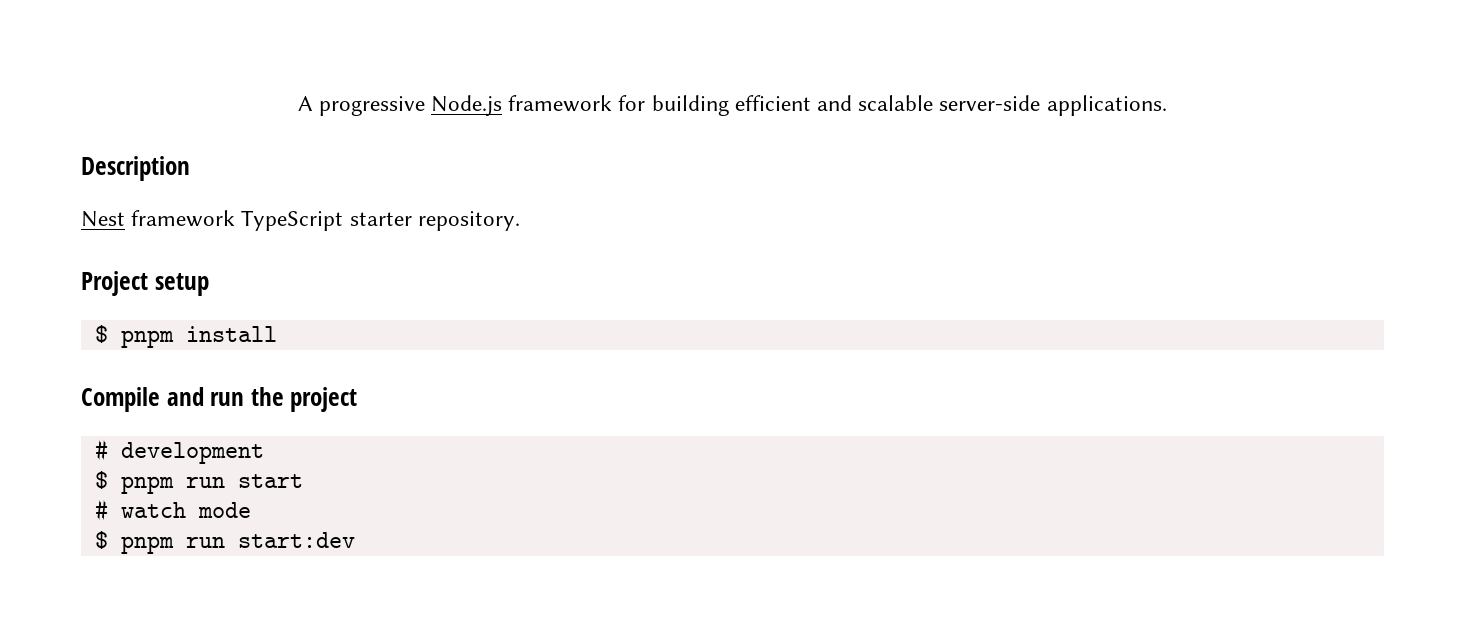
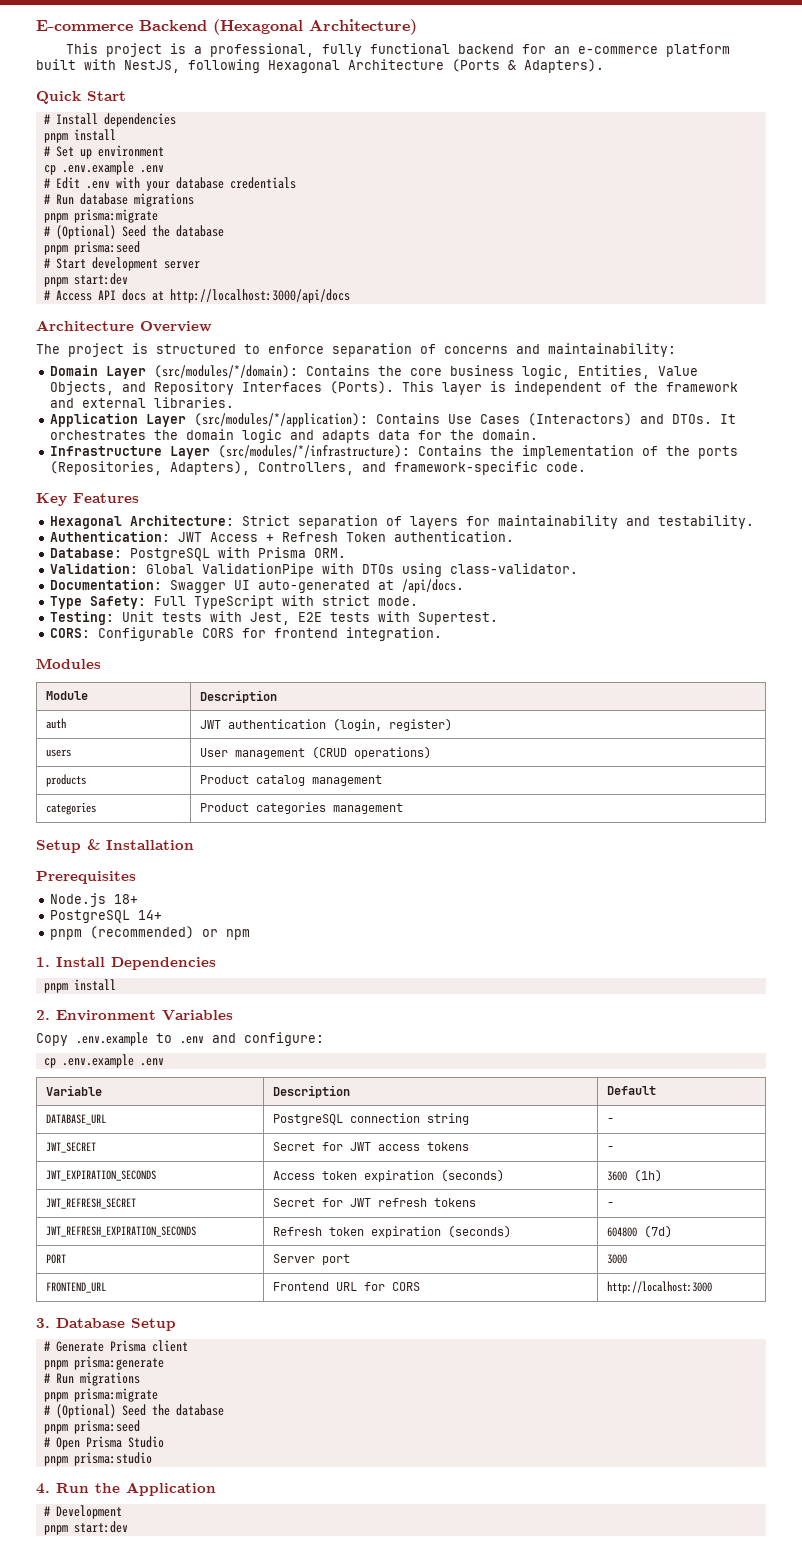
[298,95,1167,116] [81,156,190,181] [81,210,520,231] [81,271,209,296] [94,325,277,348] [81,387,358,412] [94,439,264,464] [94,471,303,494] [94,499,251,521] [94,531,225,554] A progressive Node.js framework for building efficient and scalable server-side applications. // Description // Nest framework TypeScript starter repository. // Project setup // $ pnpm install // Compile and run the project // # development // $ pnpm run start // # watch mode // $ pnpm run -> [36,19,417,35] [65,43,730,57] [36,59,604,73] [36,91,126,104] [43,113,176,127] [43,129,116,143] [43,145,164,159] [43,161,164,175] [43,177,296,191] [43,193,194,207] [43,209,158,223] [43,225,224,239] [43,241,140,255] [43,257,200,271] [43,273,128,287] [43,289,350,303] [36,320,212,332] [36,343,676,357] [50,365,699,379] [50,381,739,395] [50,397,235,408] [50,413,737,427] [50,429,539,443] [50,445,739,459] [50,461,587,475] [36,493,139,506] [50,515,755,529] [50,531,515,542] [50,547,347,561] [50,563,579,577] [50,579,465,593] [50,595,419,609] [50,611,499,625] [50,627,443,641] [36,658,101,669] [45,691,88,700] [199,690,277,703] [45,718,66,729] [199,718,452,731] [45,749,71,757] [199,746,431,759] [45,774,86,787] [199,775,382,786] [45,802,96,815] [199,802,403,814] [36,839,194,853] [36,871,136,884] [50,893,139,907] [50,910,163,923] [50,926,251,940] [36,957,216,970] [43,979,116,993] [36,1010,233,1021] [36,1032,324,1046] [43,1054,164,1068] [45,1085,102,1096] [272,1085,350,1098] [606,1086,656,1095] [45,1114,106,1125] [272,1113,469,1125] [606,1118,614,1123] [45,1142,96,1153] [272,1142,469,1151] [606,1146,614,1151] [45,1170,156,1181] [272,1169,504,1182] [606,1169,662,1182] [45,1198,136,1209] [272,1198,476,1207] [606,1202,614,1207] [45,1226,196,1237] [272,1225,511,1238] [606,1225,672,1238] [45,1254,66,1264] [272,1254,350,1265] [606,1254,627,1264] [45,1282,106,1293] [272,1282,420,1291] [606,1281,712,1294] [36,1318,176,1331] [43,1340,188,1352] [43,1356,164,1370] [43,1372,140,1386] [43,1388,158,1402] [43,1404,224,1418] [43,1420,140,1434] [43,1436,164,1450] [43,1452,152,1466] [36,1482,216,1496] [43,1505,122,1519] [43,1525,68,1535] E-commerce Backend (Hexagonal Architecture) // This project is a professional, fully functional backend for an e-commerce platform built with NestJS, following Hexagonal Architecture (Ports & Adapters). // Quick Start // # Install dependencies // pnpm install // # Set up environment // cp .env.example .env // # Edit .env with your database credentials // # Run database migrations // pnpm prisma:migrate // # (Optional) Seed the database // pnpm prisma:seed // # Start development server // pnpm start:dev // # Access API docs at http://localhost:3000/api/docs // Architecture Overview // The project is structured to enforce separation of concerns and maintainability: // Domain Layer (src/modules/*/domain): Contains the core business logic, Entities, Value Objects, and Repository Interfaces (Ports). This layer is independent of the framework and external libraries. // Application Layer (src/modules/*/application): Contains Use Cases (Interactors) and DTOs. It orchestrates the domain logic and adapts data for the domain. // Infrastructure Layer (src/modules/*/infrastructure): Contains the implementation of the ports (Repositories, Adapters), Controllers, and framework-specific code. // Key Features // Hexagonal Architecture: Strict separation of layers for maintainability and testability. // Authentication: JWT Access + Refresh Token authentication. // Database: PostgreSQL with Prisma ORM. // Validation: Global ValidationPipe with DTOs using class-validator. // Documentation: Swagger UI auto-generated at /api/docs. // Type Safety: Full TypeScript with strict mode. // Testing: Unit tests with Jest, E2E tests with Supertest. // CORS: Configurable CORS for frontend integration. // Modules // Module | Description // auth | JWT authentication (login, register) // users | User management (CRUD operations) // products | Product catalog management // categories | Product categories management // Setup & Installation // Prerequisites // Node.js 18+ // PostgreSQL 14+ // pnpm (recommended) or npm // 1. Install Dependencies // pnpm install // 2. Environment Variables // Copy .env.example to .env and configure: // cp .env.example .env // Variable | Description | Default // DATABASE_URL | PostgreSQL connection string | - // JWT_SECRET | Secret for JWT access tokens | - // JWT_EXPIRATION_SECONDS | Access token expiration (seconds) | 3600 (1h) // JWT_REFRESH_SECRET | Secret for JWT refresh tokens | - // JWT_REFRESH_EXPIRATION_SECONDS | Refresh token expiration (seconds) | 604800 (7d) // PORT | Server port | 3000 // FRONTEND_URL | Frontend URL for CORS | http://localhost:3000 // 3. Database Setup // # Generate Prisma client // pnpm prisma:generate // # Run migrations // pnpm prisma:migrate // # (Optional) Seed the database // pnpm prisma:seed // # Open Prisma Studio // pnpm prisma:studio // 4. Run the Application // # Development // pnpm

